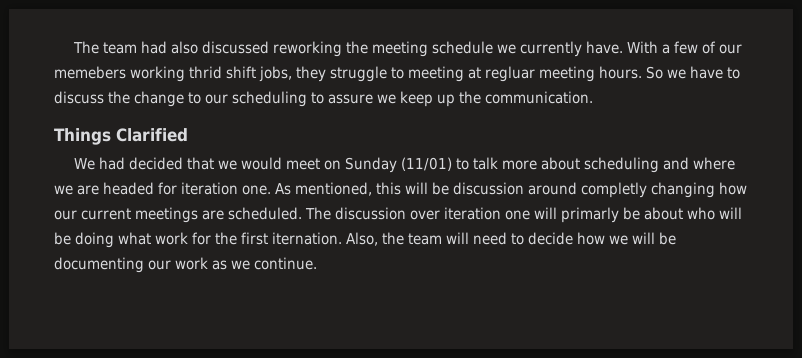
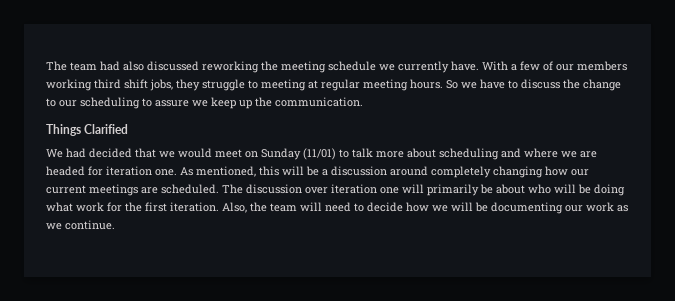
[54,66,222,82] memebers working thrid -> [577,61,627,71] [46,79,121,91] members working third
[485,66,535,82] regluar -> [321,79,360,91] regular
(449, 188) none -> [322,169,328,176] a
[581,182,647,198] completly -> [431,166,491,178] completely
[561,207,619,223] primarly -> [427,184,479,196] primarily
[272,232,342,245] iternation. -> [170,202,219,212] iteration.

